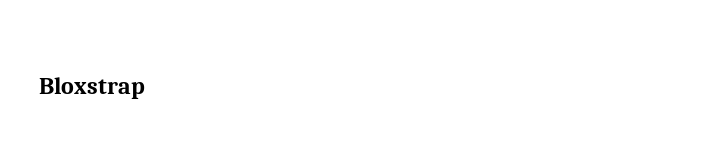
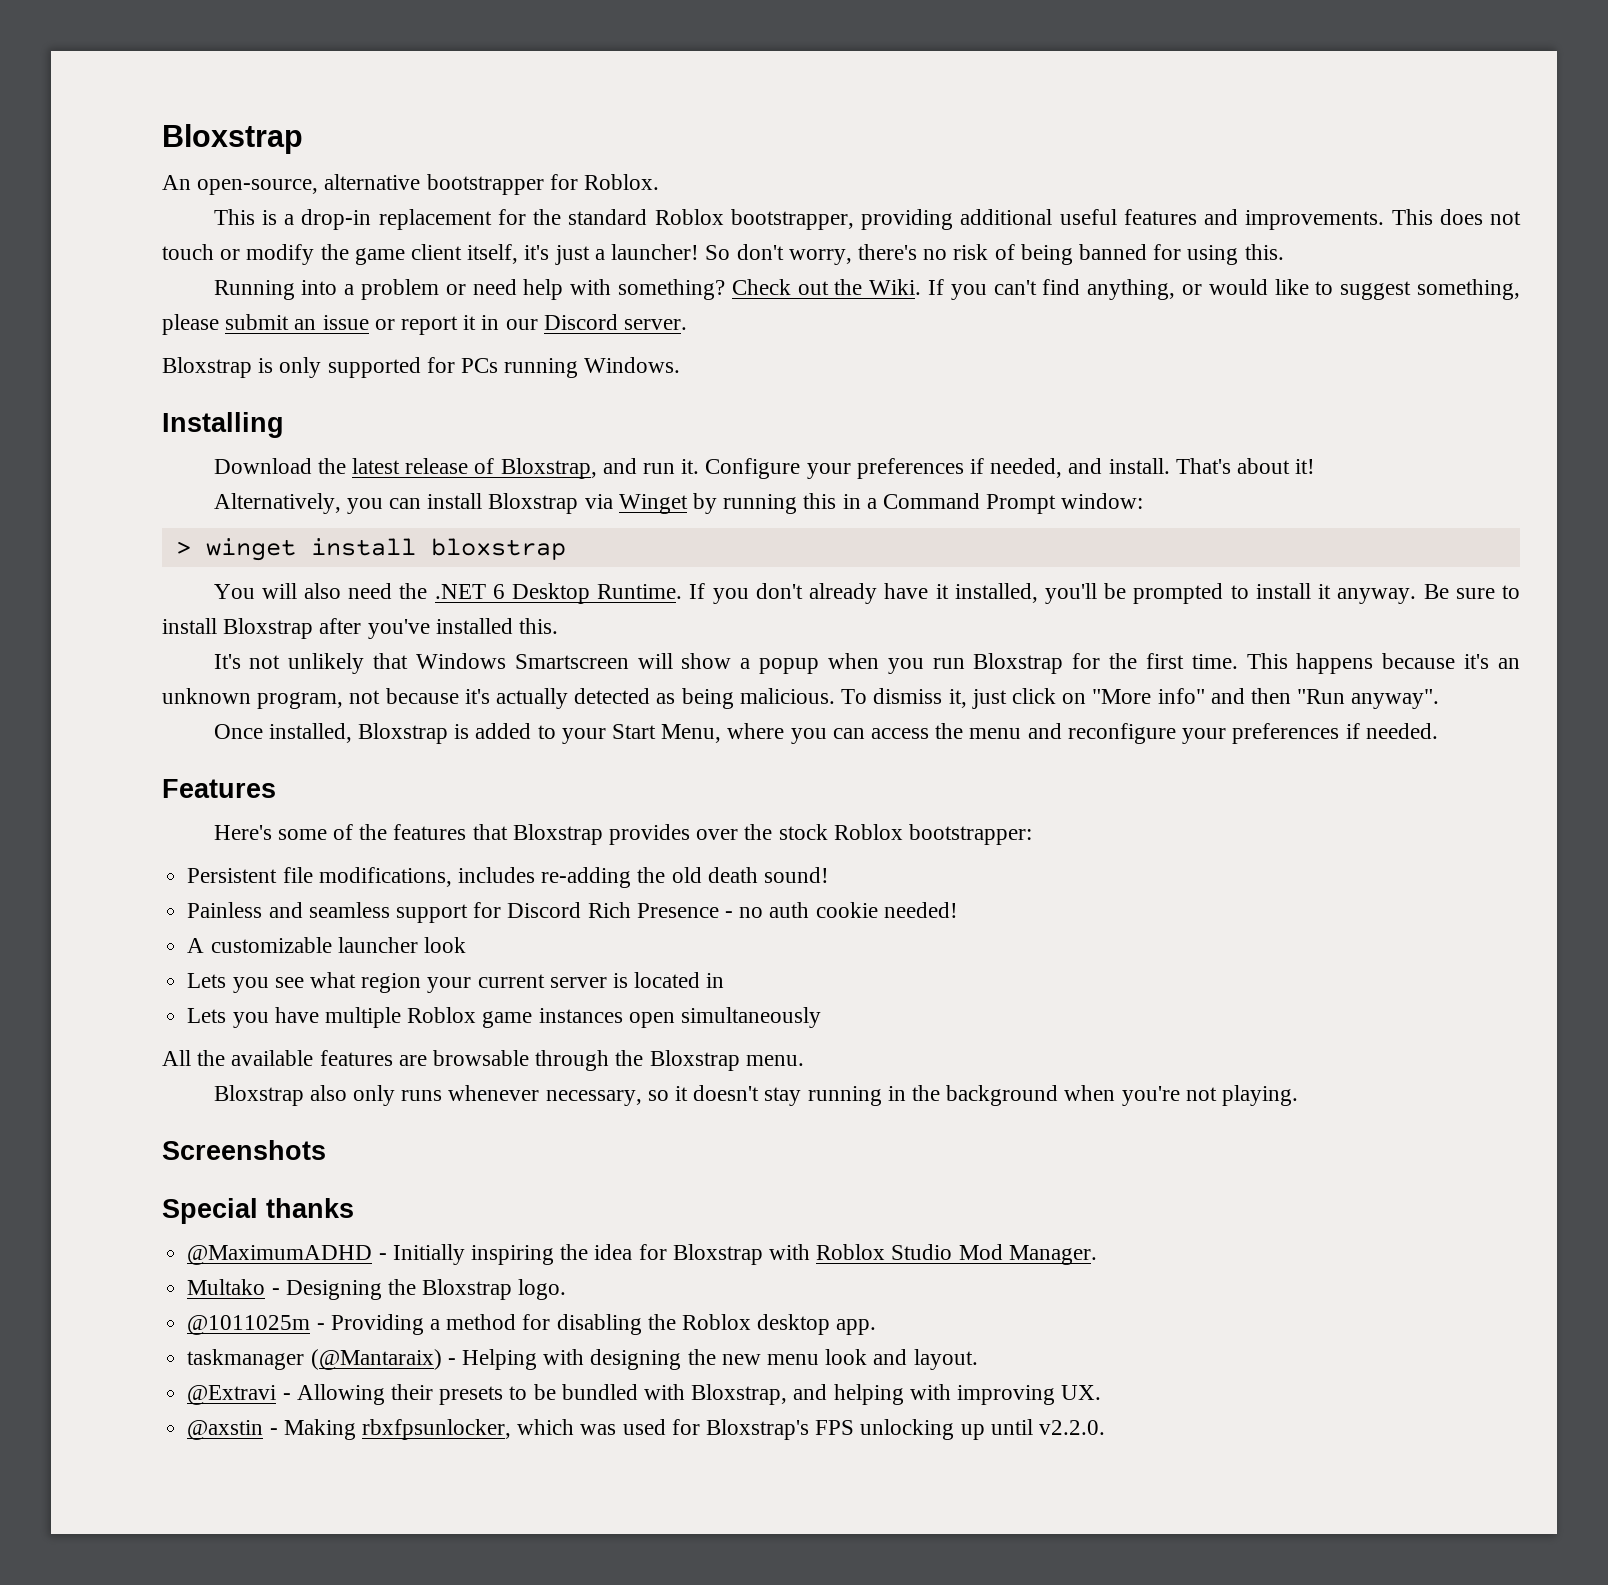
[39,77,145,99] Bloxstrap -> [162,124,303,154] [162,174,660,195] [213,209,1521,230] [162,244,1284,265] [213,279,1520,300] [162,314,688,335] [162,357,681,378] [162,412,284,438] [213,458,1316,479] [213,493,1144,514] [175,538,566,561] [213,583,1520,604] [162,618,559,639] [213,653,1520,674] [162,688,1440,709] [213,723,1438,744] [162,779,276,798] [213,824,1033,845] [187,867,829,888] [187,902,958,923] [187,937,466,953] [187,972,725,993] [187,1007,821,1028] [162,1050,804,1071] [213,1085,1299,1106] [162,1140,326,1160] [162,1198,354,1224] [187,1244,1097,1265] [187,1279,567,1300] [187,1314,877,1335] [187,1349,978,1370] [187,1384,1102,1405] [187,1419,1106,1440] Bloxstrap // An open-source, alternative bootstrapper for Roblox. // This is a drop-in replacement for the standard Roblox bootstrapper, providing additional useful features and improvements. This does not touch or modify the game client itself, it's just a launcher! So don't worry, there's no risk of being banned for using this. // Running into a problem or need help with something? Check out the Wiki. If you can't find anything, or would like to suggest something, please submit an issue or report it in our Discord server. // Bloxstrap is only supported for PCs running Windows. // Installing // Download the latest release of Bloxstrap, and run it. Configure your preferences if needed, and install. That's about it! // Alternatively, you can install Bloxstrap via Winget by running this in a Command Prompt window: // > winget install bloxstrap // You will also need the .NET 6 Desktop Runtime. If you don't already have it installed, you'll be prompted to install it anyway. Be sure to install Bloxstrap after you've installed this. // It's not unlikely that Windows Smartscreen will show a popup when you run Bloxstrap for the first time. This happens because it's an unknown program, not because it's actually detected as being malicious. To dismiss it, just click on "More info" and then "Run anyway". // Once installed, Bloxstrap is added to your Start Menu, where you can access the menu and reconfigure your preferences if needed. // Features // Here's some of the features that Bloxstrap provides over the stock Roblox bootstrapper: // Persistent file modifications, includes re-adding the old death sound! // Painless and seamless support for Discord Rich Presence - no auth cookie needed! // A customizable launcher look // Lets you see what region your current server is located in // Lets you have multiple Roblox game instances open simultaneously // All the available features are browsable through the Bloxstrap menu. // Bloxstrap also only runs whenever necessary, so it doesn't stay running in the background when you're not playing. // Screenshots // Special thanks // @MaximumADHD - Initially inspiring the idea for Bloxstrap with Roblox Studio Mod Manager. // Multako - Designing the Bloxstrap logo. // @1011025m - Providing a method for disabling the Roblox desktop app. // taskmanager (@Mantaraix) - Helping with designing the new menu look and layout. // @Extravi - Allowing their presets to be bundled with Bloxstrap, and helping with improving UX. // @axstin - Making rbxfpsunlocker, which was used for Bloxstrap's FPS unlocking up until v2.2.0.

